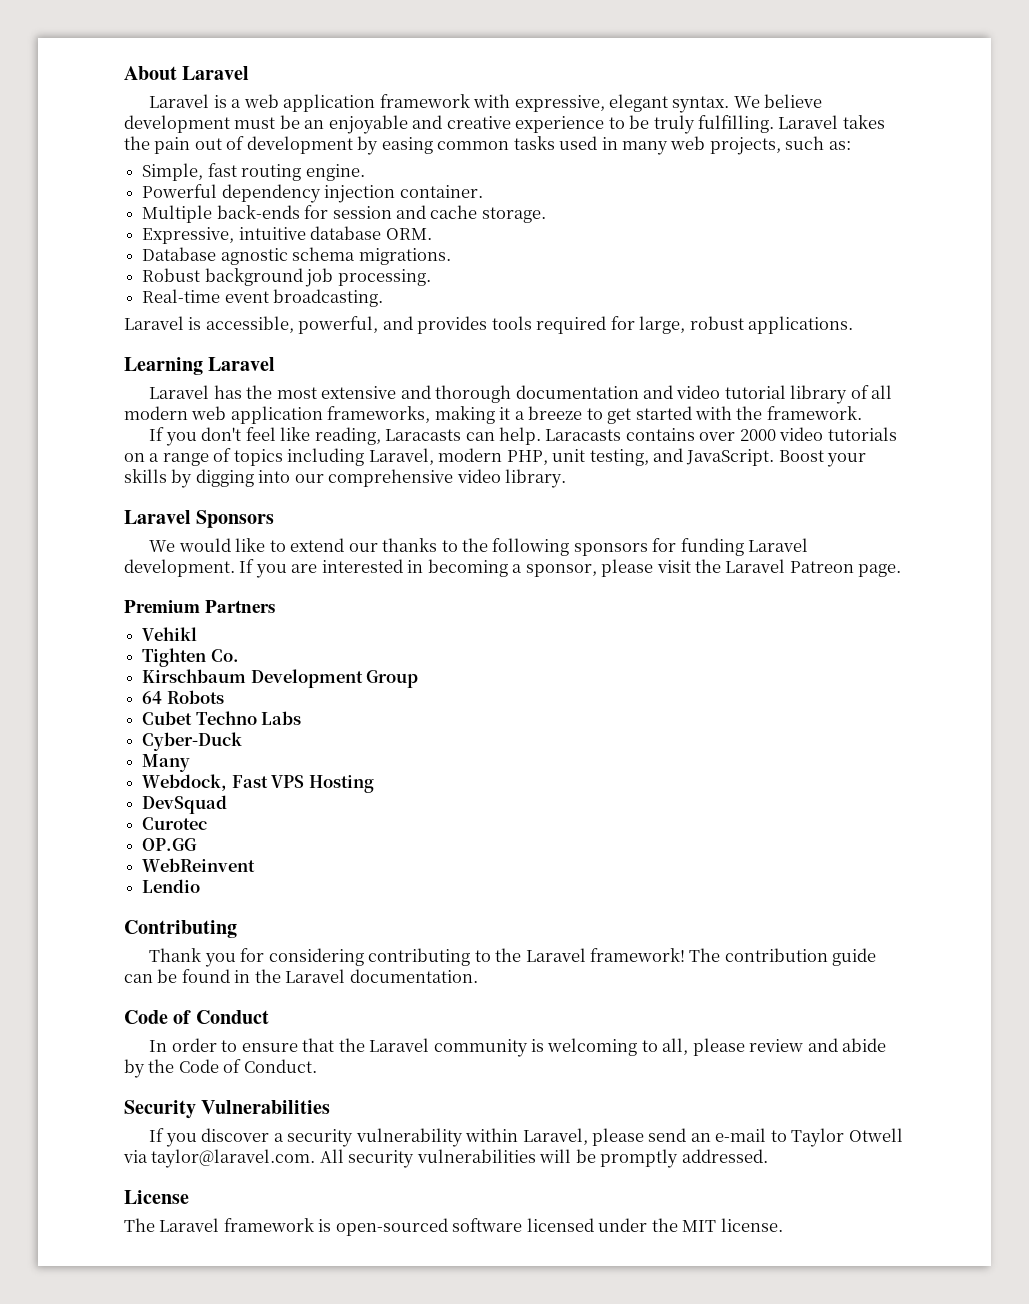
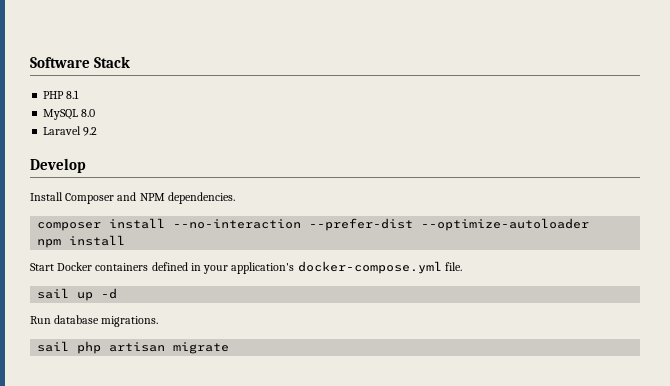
[124,66,250,80] [149,94,823,113] [124,115,885,134] [124,136,851,155] [142,163,365,181] [142,184,483,203] [142,205,546,223] [142,226,432,244] [142,247,451,265] [142,268,431,287] [142,289,384,307] [124,316,854,334] [124,357,276,375] [149,385,893,404] [124,406,862,424] [149,427,897,446] [124,448,867,467] [124,469,567,488] [124,510,275,528] [149,538,809,556] [124,559,902,578] [124,600,276,613] [142,627,198,641] [142,648,239,667] [142,669,419,688] [142,690,224,704] [142,711,302,725] [142,732,243,751] [142,754,191,772] [142,774,374,793] [142,795,228,814] [142,817,208,830] [142,838,198,851] [142,858,256,872] [142,879,201,893] [124,920,237,938] [149,948,877,967] [124,969,478,983] [124,1010,269,1024] [149,1038,887,1057] [124,1059,317,1078] [124,1100,331,1119] [149,1128,903,1147] [123,1149,768,1168] [124,1190,189,1204] [124,1218,783,1236] About Laravel // Laravel is a web application framework with expressive, elegant syntax. We believe development must be an enjoyable and creative experience to be truly fulfilling. Laravel takes the pain out of development by easing common tasks used in many web projects, such as: // Simple, fast routing engine. // Powerful dependency injection container. // Multiple back-ends for session and cache storage. // Expressive, intuitive database ORM. // Database agnostic schema migrations. // Robust background job processing. // Real-time event broadcasting. // Laravel is accessible, powerful, and provides tools required for large, robust applications. // Learning Laravel // Laravel has the most extensive and thorough documentation and video tutorial library of all modern web application frameworks, making it a breeze to get started with the framework. // If you don't feel like reading, Laracasts can help. Laracasts contains over 2000 video tutorials on a range of topics including Laravel, modern PHP, unit testing, and JavaScript. Boost your skills by digging into our comprehensive video library. // Laravel Sponsors // We would like to extend our thanks to the following sponsors for funding Laravel development. If you are interested in becoming a sponsor, please visit the Laravel Patreon page. // Premium Partners // Vehikl // Tighten Co. // Kirschbaum Development Group // 64 Robots // Cubet Techno Labs // Cyber-Duck // Many // Webdock, Fast VPS Hosting // DevSquad // Curotec // OP.GG // WebReinvent // Lendio // Contributing // Thank you for considering contributing to the Laravel framework! The contribution guide can be found in the Laravel documentation. // Code of Conduct // In order to ensure that the Laravel community is welcoming to all, please review and abide by the Code of Conduct. // Security Vulnerabilities // If you discover a security vulnerability within Laravel, please send an e-mail to Taylor Otwell via taylor@laravel.com. All security vulnerabilities will be promptly addressed. // License // The Laravel framework is open-sourced software licensed under the MIT license. -> [30,56,131,68] [43,90,80,99] [43,109,96,120] [43,126,98,136] [30,158,86,173] [30,192,235,204] [37,218,590,231] [37,235,126,248] [30,261,462,274] [37,288,118,301] [30,315,159,327] [37,341,230,354] Software Stack // PHP 8.1 // MySQL 8.0 // Laravel 9.2 // Develop // Install Composer and NPM dependencies. // composer install --no-interaction --prefer-dist --optimize-autoloader // npm install // Start Docker containers defined in your application's docker-compose.yml file. // sail up -d // Run database migrations. // sail php artisan migrate

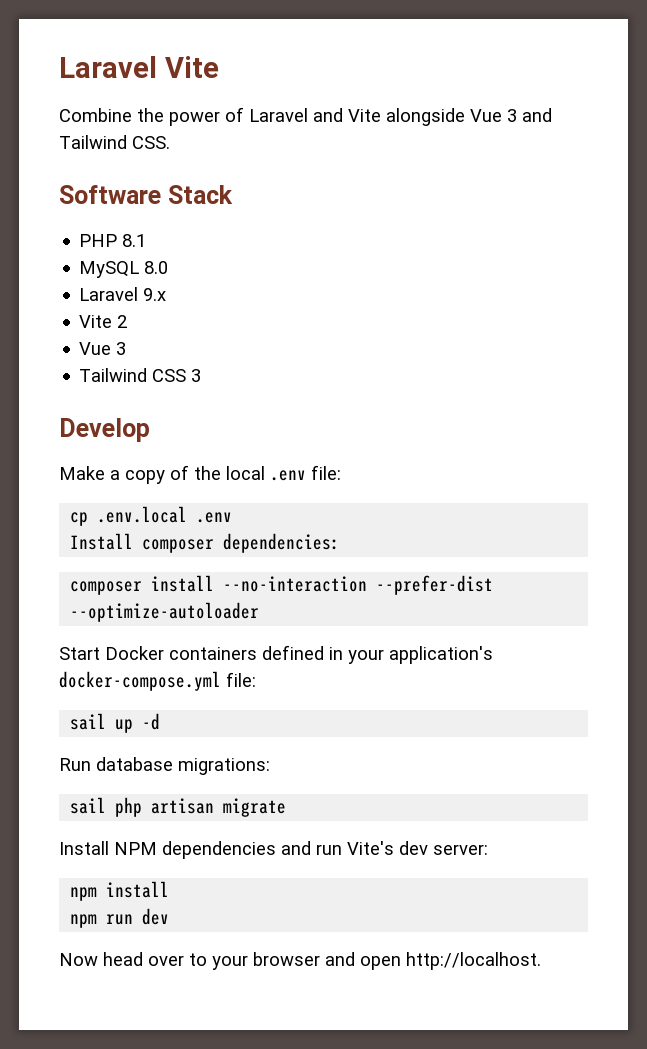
(30, 62) none -> [59,56,219,78] [59,107,552,126] [59,135,170,149] Laravel Vite // Combine the power of Laravel and Vite alongside Vue 3 and Tailwind CSS. //
[83,127,98,136] [30,158,86,173] [30,192,235,204] 9.2 // Develop // Install Composer and NPM dependencies. -> [143,288,167,301] [79,315,128,328] [79,342,127,355] [79,368,202,382] [59,418,150,442] [59,465,341,484] [70,506,233,526] [70,533,341,553] 9.x // Vite 2 // Vue 3 // Tailwind CSS 3 // Develop // Make a copy of the local .env file: // cp .env.local .env // Install composer dependencies:
[37,235,126,248] // npm install -> (260, 612) none
[444,262,462,271] file. -> [226,672,256,687] file:
[101,316,159,327] migrations. -> [178,758,270,775] migrations:
(230, 348) none -> [59,841,488,859] [70,881,170,901] [70,908,170,928] [59,952,541,970] // Install NPM dependencies and run Vite's dev server: // npm install // npm run dev // Now head over to your browser and open http://localhost.

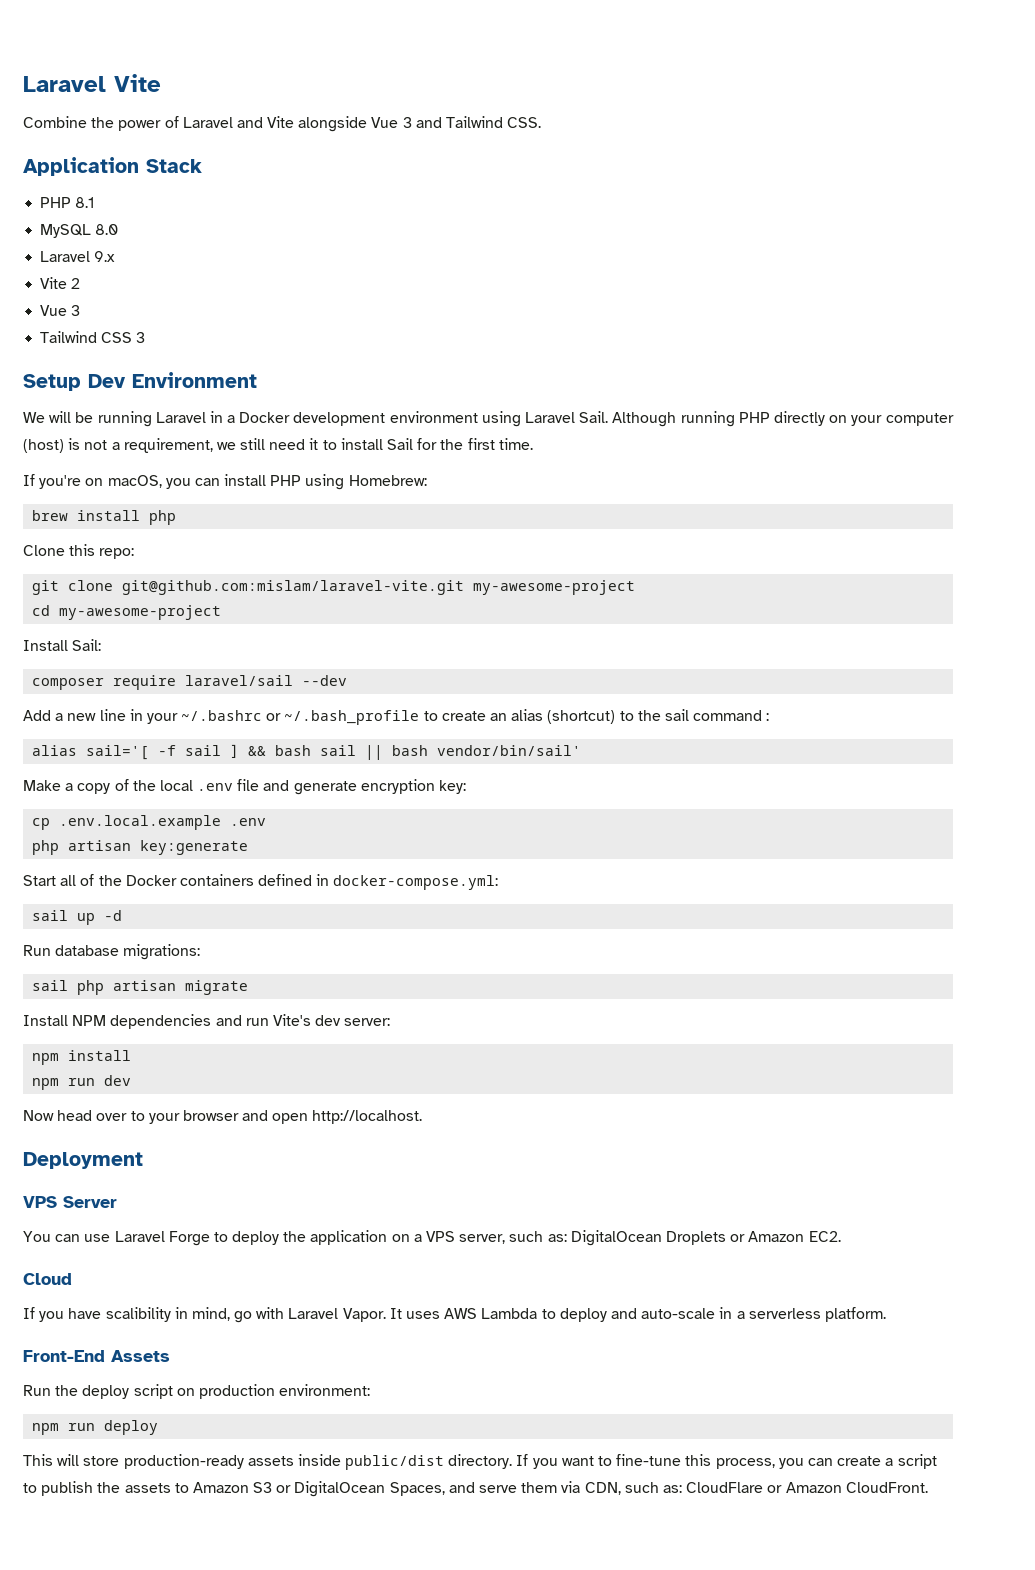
[59,185,161,204] Software -> [23,157,139,176] Application
[59,418,150,442] Develop -> [23,372,257,391] [23,411,954,427] [23,438,533,453] [23,474,427,490] [32,510,177,525] [23,544,135,559] [32,580,636,595] [32,605,222,620] [23,639,102,651] [32,675,348,690] [23,709,770,725] [32,744,582,760] Setup Dev Environment // We will be running Laravel in a Docker development environment using Laravel Sail. Although running PHP directly on your computer (host) is not a requirement, we still need it to install Sail for the first time. // If you're on macOS, you can install PHP using Homebrew: // brew install php // Clone this repo: // git clone git@github.com:mislam/laravel-vite.git my-awesome-project // cd my-awesome-project // Install Sail: // composer require laravel/sail --dev // Add a new line in your ~/.bashrc or ~/.bash_profile to create an alias (shortcut) to the sail command : // alias sail='[ -f sail ] && bash sail || bash vendor/bin/sail'
[311,465,341,480] file: -> [237,779,467,795] file and generate encryption key:
[97,506,188,523] .env.local -> [59,815,222,830] .env.local.example
[70,533,341,553] [70,575,494,595] [70,602,260,622] [59,645,493,664] [59,671,256,691] Install composer dependencies: // composer install --no-interaction --prefer-dist --optimize-autoloader // Start Docker containers defined in your application's docker-compose.yml file: -> [32,840,249,855] [23,874,499,890] php artisan key:generate // Start all of the Docker containers defined in docker-compose.yml:
(541, 961) none -> [23,1152,143,1169] [23,1196,117,1208] [23,1230,841,1246] [23,1273,72,1285] [23,1307,886,1323] [23,1350,170,1362] [23,1384,371,1399] [32,1420,159,1435] [23,1454,937,1470] [23,1481,928,1497] // Deployment // VPS Server // You can use Laravel Forge to deploy the application on a VPS server, such as: DigitalOcean Droplets or Amazon EC2. // Cloud // If you have scalibility in mind, go with Laravel Vapor. It uses AWS Lambda to deploy and auto-scale in a serverless platform. // Front-End Assets // Run the deploy script on production environment: // npm run deploy // This will store production-ready assets inside public/dist directory. If you want to fine-tune this process, you can create a script to publish the assets to Amazon S3 or DigitalOcean Spaces, and serve them via CDN, such as: CloudFlare or Amazon CloudFront.

